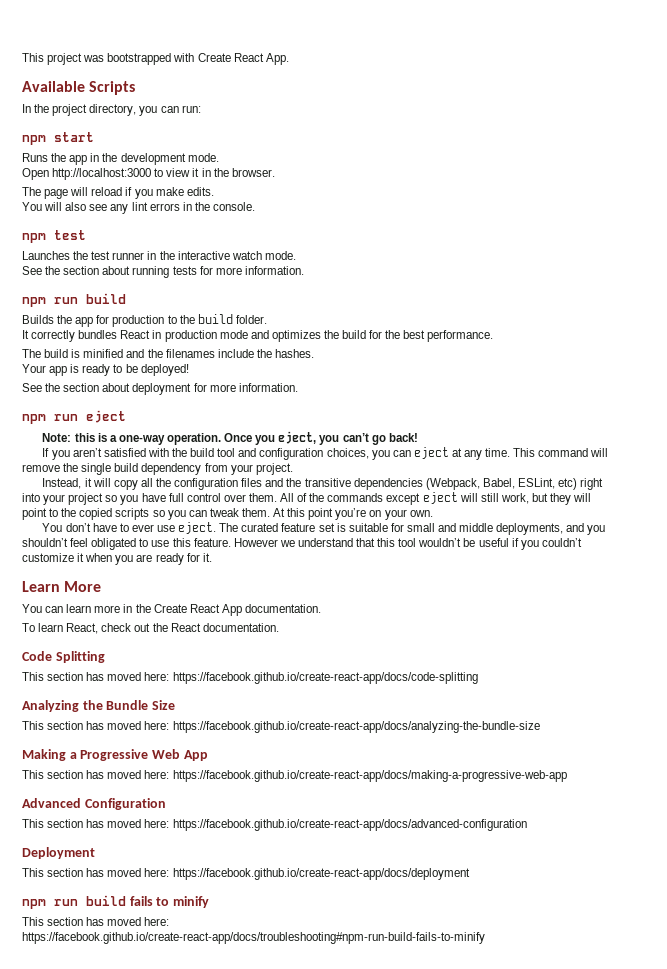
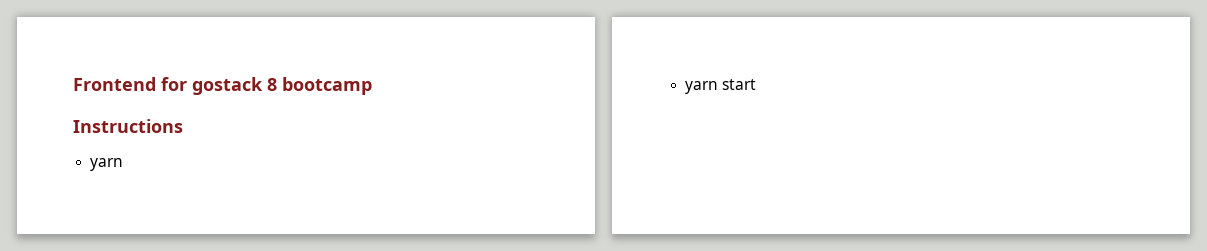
[22,53,289,65] [22,81,136,95] [22,104,201,116] [22,132,94,145] [22,153,219,165] [22,168,275,180] [22,187,214,199] [22,202,255,214] [22,230,86,243] [22,251,296,260] [22,266,304,278] [22,293,126,307] [22,314,267,327] [22,330,494,342] [22,349,314,358] [22,364,189,376] [22,383,298,395] [22,410,126,424] [42,431,418,445] [42,447,609,460] [22,463,293,475] [42,478,604,490] [22,492,592,505] [22,508,433,520] [42,522,606,535] [22,538,582,550] [22,553,212,565] [22,581,102,592] [22,604,321,616] [22,623,279,634] [22,651,105,663] [22,672,478,684] [22,700,175,712] [22,721,540,733] [22,749,208,761] [22,770,567,782] [22,798,166,810] [22,819,527,831] [22,847,95,859] [22,868,470,880] [22,895,209,909] [22,917,170,926] [22,932,485,944] This project was bootstrapped with Create React App. // Available Scripts // In the project directory, you can run: // npm start // Runs the app in the development mode. // Open http://localhost:3000 to view it in the browser. // The page will reload if you make edits. // You will also see any lint errors in the console. // npm test // Launches the test runner in the interactive watch mode. // See the section about running tests for more information. // npm run build // Builds the app for production to the build folder. // It correctly bundles React in production mode and optimizes the build for the best performance. // The build is minified and the filenames include the hashes. // Your app is ready to be deployed! // See the section about deployment for more information. // npm run eject // Note: this is a one-way operation. Once you eject, you can’t go back! // If you aren’t satisfied with the build tool and configuration choices, you can eject at any time. This command will remove the single build dependency from your project. // Instead, it will copy all the configuration files and the transitive dependencies (Webpack, Babel, ESLint, etc) right into your project so you have full control over them. All of the commands except eject will still work, but they will point to the copied scripts so you can tweak them. At this point you’re on your own. // You don’t have to ever use eject. The curated feature set is suitable for small and middle deployments, and you shouldn’t feel obligated to use this feature. However we understand that this tool wouldn’t be useful if you couldn’t customize it when you are ready for it. // Learn More // You can learn more in the Create React App documentation. // To learn React, check out the React documentation. // Code Splitting // This section has moved here: https://facebook.github.io/create-react-app/docs/code-splitting // Analyzing the Bundle Size // This section has moved here: https://facebook.github.io/create-react-app/docs/analyzing-the-bundle-size // Making a Progressive Web App // This section has moved here: https://facebook.github.io/create-react-app/docs/making-a-progressive-web-app // Advanced Configuration // This section has moved here: https://facebook.github.io/create-react-app/docs/advanced-configuration // Deployment // This section has moved here: https://facebook.github.io/create-react-app/docs/deployment // npm run build fails to minify // This section has moved here: https://facebook.github.io/create-react-app/docs/troubleshooting#npm-run-build-fails-to-minify -> [73,77,372,95] [73,119,183,133] [90,158,124,171] [685,79,757,94] Frontend for gostack 8 bootcamp // Instructions // yarn // yarn start

